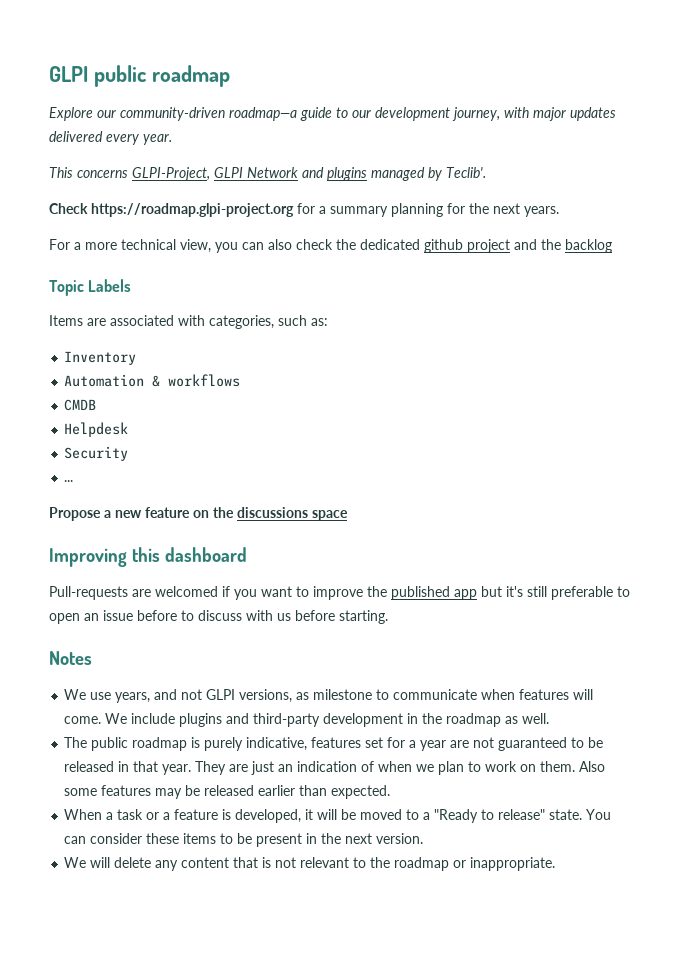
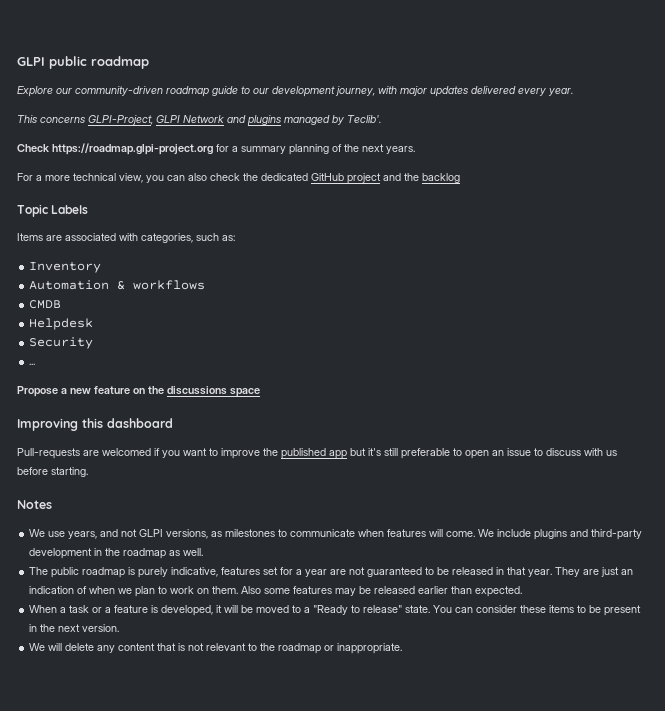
[229,107,297,121] roadmap—a -> [166,86,209,97] roadmap
[447,203,465,214] for -> [332,144,342,152] of
[424,239,463,253] github -> [311,173,344,181] GitHub
[137,610,177,621] before -> (531, 452) none
[313,689,373,700] milestone -> [225,529,276,537] milestones

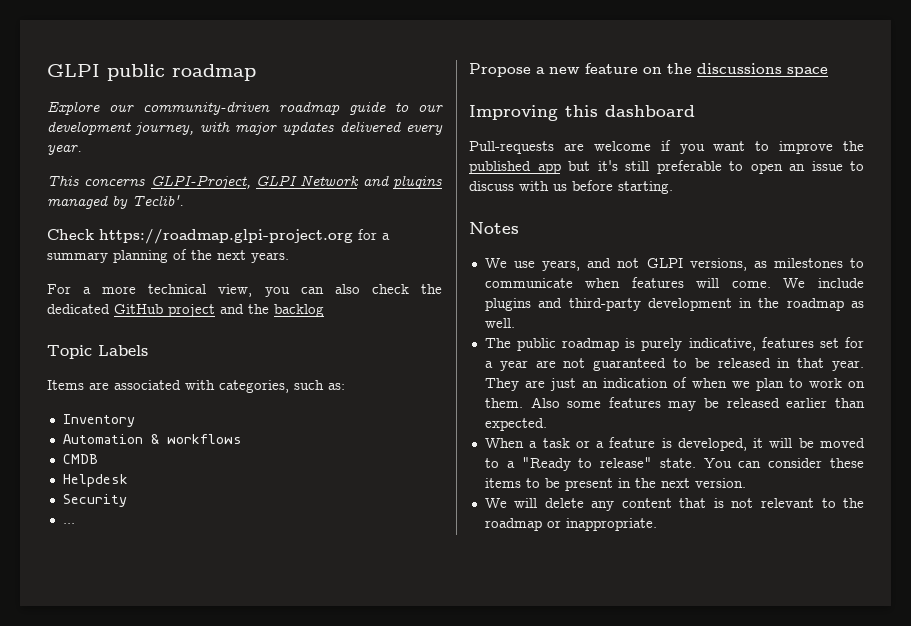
[102,448,151,456] welcomed -> [593,141,651,151] welcome

